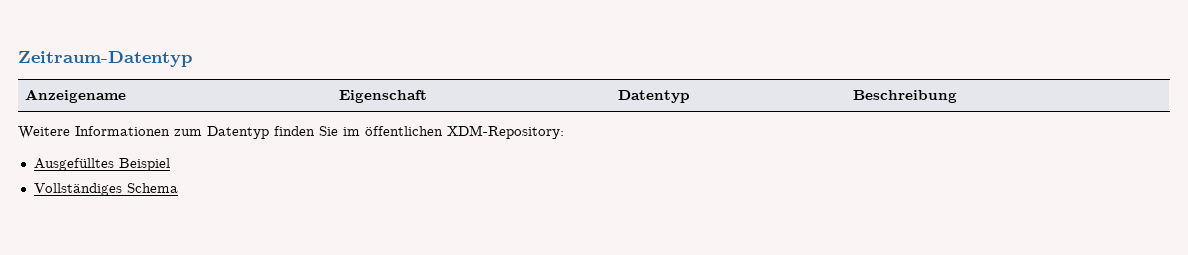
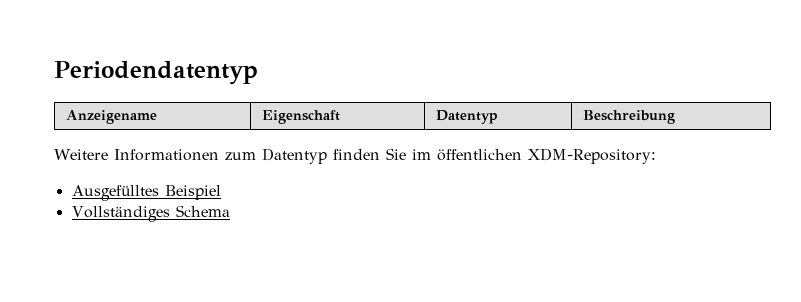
[18,51,192,67] Zeitraum-Datentyp -> [54,61,258,85] Periodendatentyp

